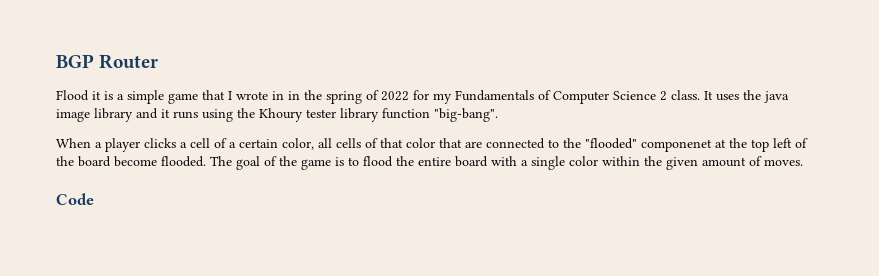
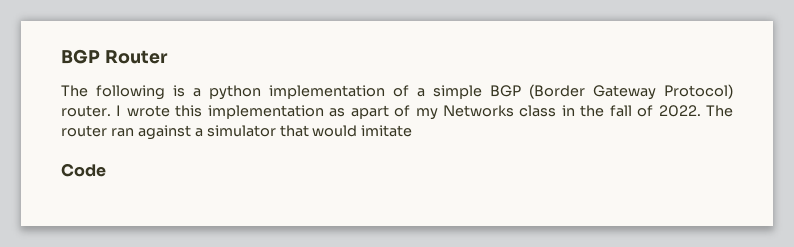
[56,90,789,104] [56,108,498,122] [56,138,808,152] [56,156,803,170] Flood it is a simple game that I wrote in in the spring of 2022 for my Fundamentals of Computer Science 2 class. It uses the java image library and it runs using the Khoury tester library function "big-bang". // When a player clicks a cell of a certain color, all cells of that color that are connected to the "flooded" componenet at the top left of the board become flooded. The goal of the game is to flood the entire board with a single color within the given amount of moves. -> [61,84,733,100] [61,105,733,120] [61,125,413,140] The following is a python implementation of a simple BGP (Border Gateway Protocol) router. I wrote this implementation as apart of my Networks class in the fall of 2022. The router ran against a simulator that would imitate

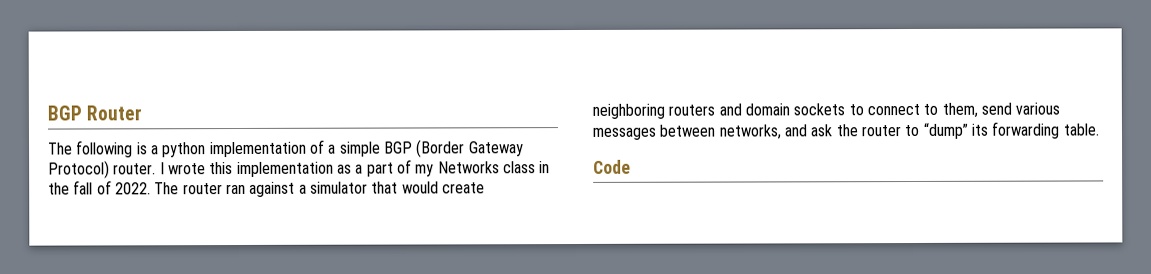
[350,105,389,119] apart -> [355,162,394,177] a part
[361,125,413,137] imitate -> [441,182,485,194] [592,102,1061,119] [592,121,1099,140] create neighboring routers and domain sockets to connect to them, send various messages between networks, and ask the router to “dump” its forwarding table.

